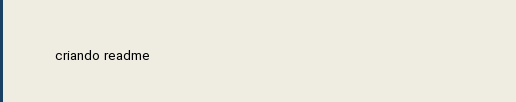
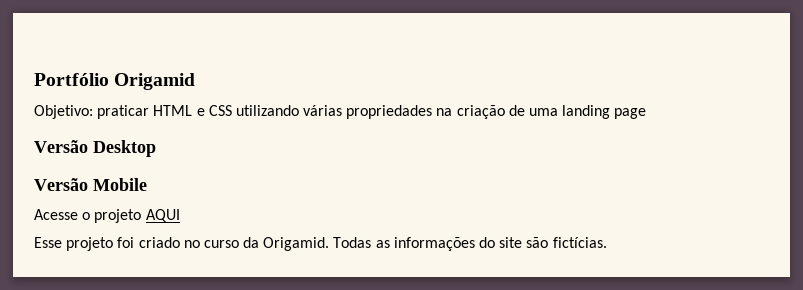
[55,50,150,60] criando readme -> [34,73,196,90] [34,105,647,119] [34,140,156,157] [34,178,147,191] [34,209,180,223] [34,237,607,251] Portfólio Origamid // Objetivo: praticar HTML e CSS utilizando várias propriedades na criação de uma landing page // Versão Desktop // Versão Mobile // Acesse o projeto AQUI // Esse projeto foi criado no curso da Origamid. Todas as informações do site são fictícias.

